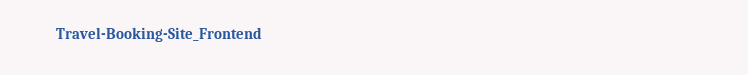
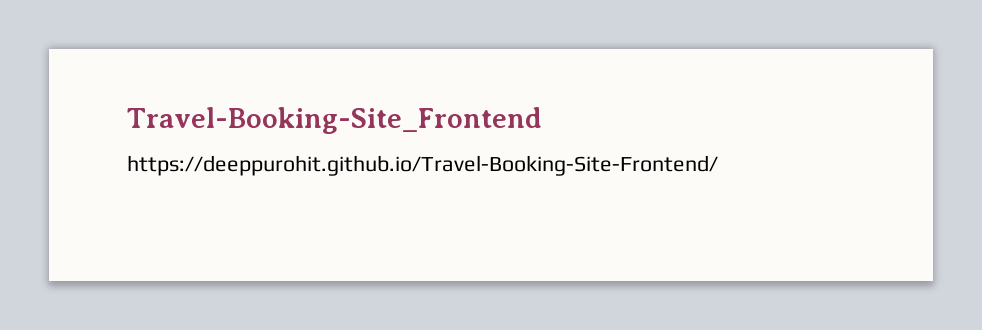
(262, 34) none -> [127,155,718,176] // https://deeppurohit.github.io/Travel-Booking-Site-Frontend/

